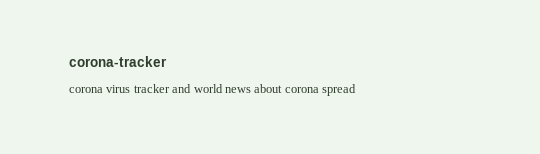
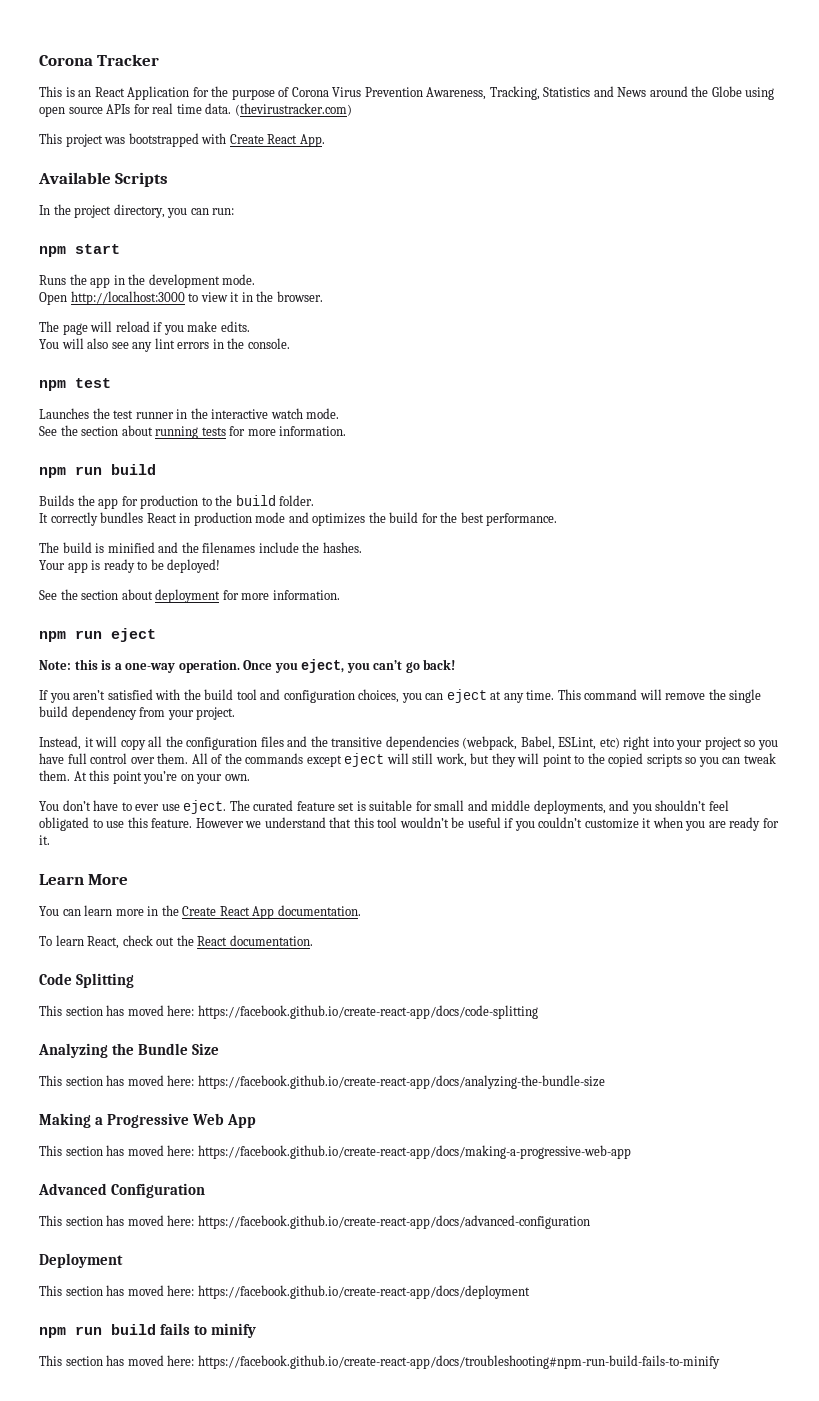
[69,56,167,67] [69,84,356,96] corona-tracker // corona virus tracker and world news about corona spread -> [39,54,160,66] [39,86,775,100] [39,103,352,117] [39,133,325,147] [38,172,169,187] [39,204,235,218] [39,244,120,257] [39,274,256,288] [39,291,323,305] [39,321,250,335] [39,338,290,352] [39,378,111,391] [39,408,340,419] [39,425,347,439] [39,464,156,478] [39,495,315,509] [39,512,558,526] [39,542,362,553] [39,559,221,573] [39,589,340,603] [39,628,156,642] [39,659,456,673] [39,689,762,703] [39,706,236,720] [39,736,778,750] [39,753,776,767] [39,770,250,784] [39,800,729,814] [39,817,779,831] [39,835,50,845] [39,874,129,885] [39,905,361,919] [39,935,313,949] [39,973,134,988] [39,1005,538,1019] [38,1043,219,1058] [39,1075,605,1089] [39,1113,256,1128] [39,1145,631,1159] [38,1183,205,1198] [39,1215,590,1229] [39,1253,123,1268] [39,1285,530,1299] [39,1323,256,1338] [39,1355,720,1369] Corona Tracker // This is an React Application for the purpose of Corona Virus Prevention Awareness, Tracking, Statistics and News around the Globe using open source APIs for real time data. (thevirustracker.com) // This project was bootstrapped with Create React App. // Available Scripts // In the project directory, you can run: // npm start // Runs the app in the development mode. // Open http://localhost:3000 to view it in the browser. // The page will reload if you make edits. // You will also see any lint errors in the console. // npm test // Launches the test runner in the interactive watch mode. // See the section about running tests for more information. // npm run build // Builds the app for production to the build folder. // It correctly bundles React in production mode and optimizes the build for the best performance. // The build is minified and the filenames include the hashes. // Your app is ready to be deployed! // See the section about deployment for more information. // npm run eject // Note: this is a one-way operation. Once you eject, you can’t go back! // If you aren’t satisfied with the build tool and configuration choices, you can eject at any time. This command will remove the single build dependency from your project. // Instead, it will copy all the configuration files and the transitive dependencies (webpack, Babel, ESLint, etc) right into your project so you have full control over them. All of the commands except eject will still work, but they will point to the copied scripts so you can tweak them. At this point you’re on your own. // You don’t have to ever use eject. The curated feature set is suitable for small and middle deployments, and you shouldn’t feel obligated to use this feature. However we understand that this tool wouldn’t be useful if you couldn’t customize it when you are ready for it. // Learn More // You can learn more in the Create React App documentation. // To learn React, check out the React documentation. // Code Splitting // This section has moved here: https://facebook.github.io/create-react-app/docs/code-splitting // Analyzing the Bundle Size // This section has moved here: https://facebook.github.io/create-react-app/docs/analyzing-the-bundle-size // Making a Progressive Web App // This section has moved here: https://facebook.github.io/create-react-app/docs/making-a-progressive-web-app // Advanced Configuration // This section has moved here: https://facebook.github.io/create-react-app/docs/advanced-configuration // Deployment // This section has moved here: https://facebook.github.io/create-react-app/docs/deployment // npm run build fails to minify // This section has moved here: https://facebook.github.io/create-react-app/docs/troubleshooting#npm-run-build-fails-to-minify

